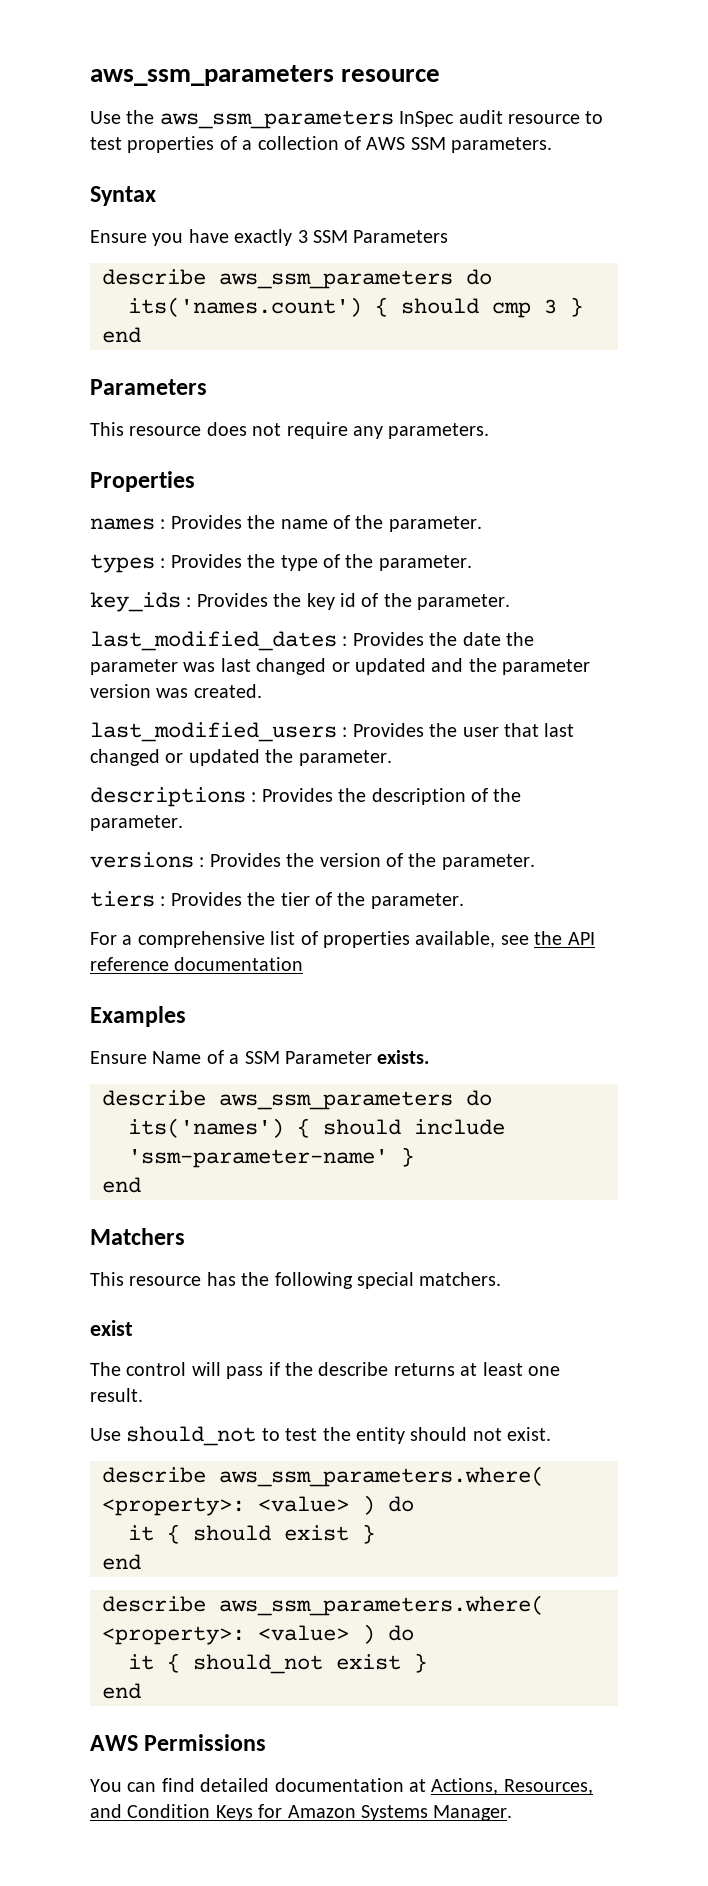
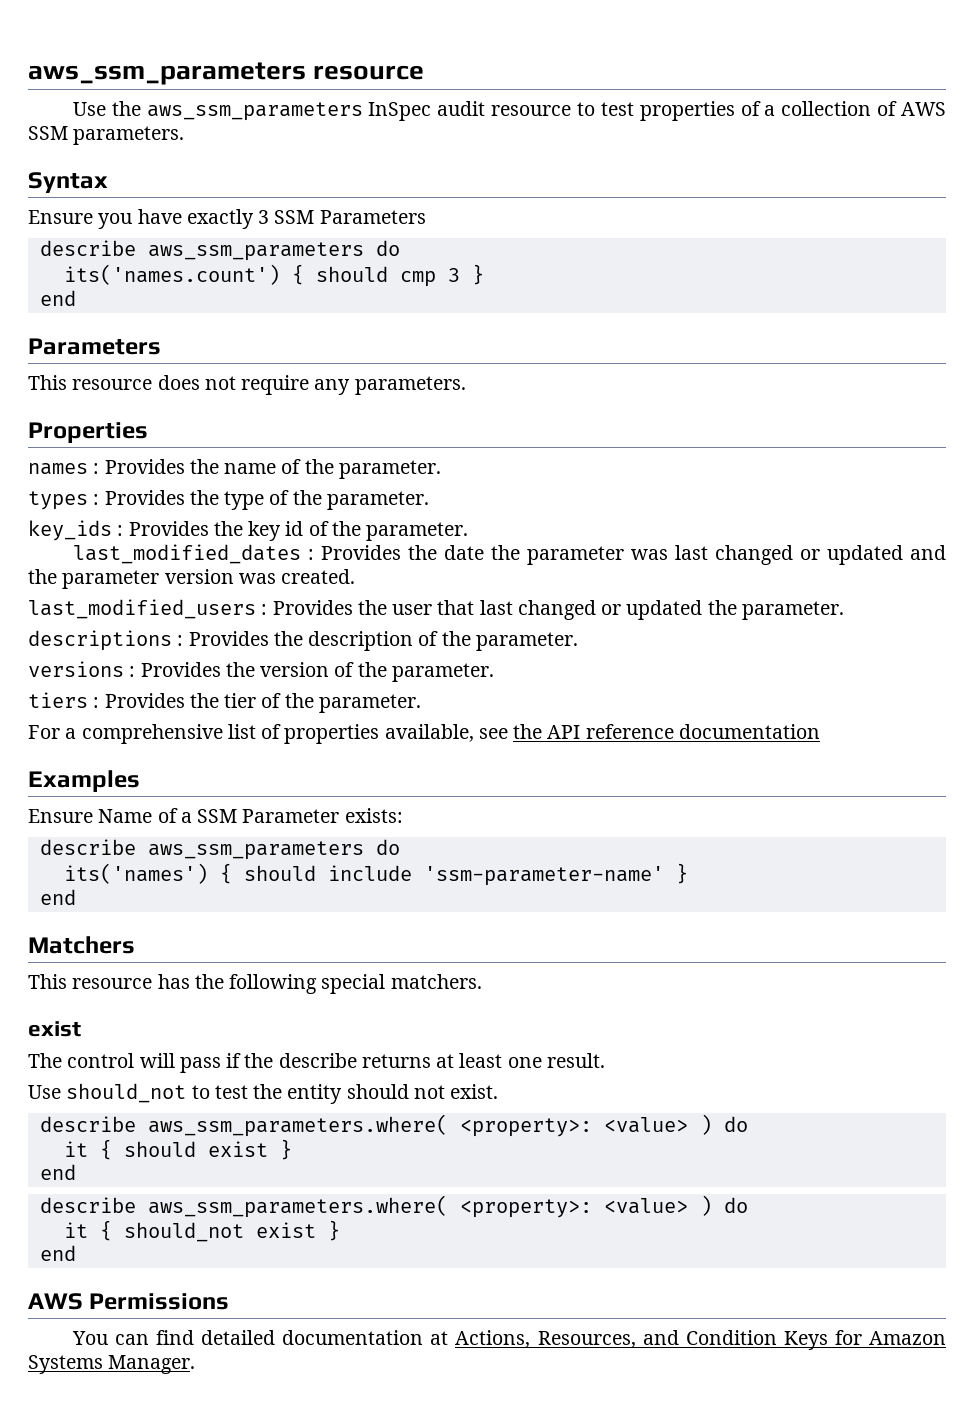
[377,1050,430,1064] exists. -> [344,808,403,823] exists:

